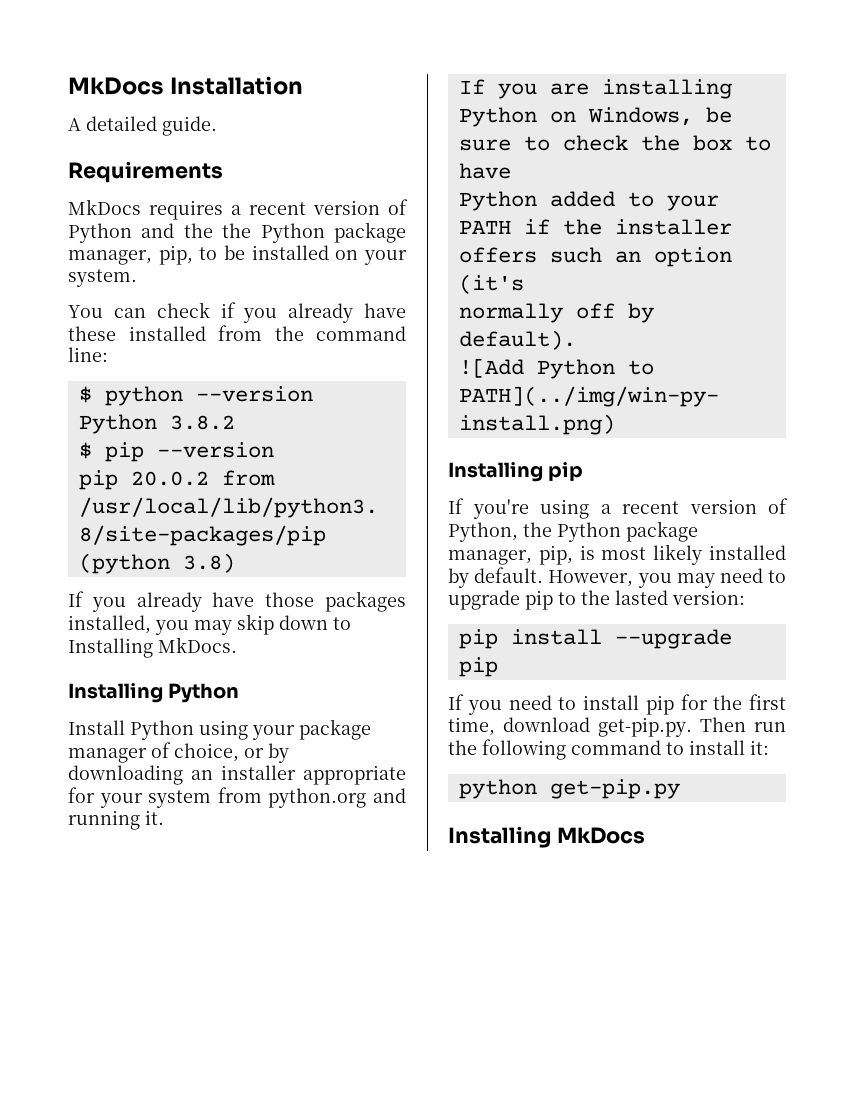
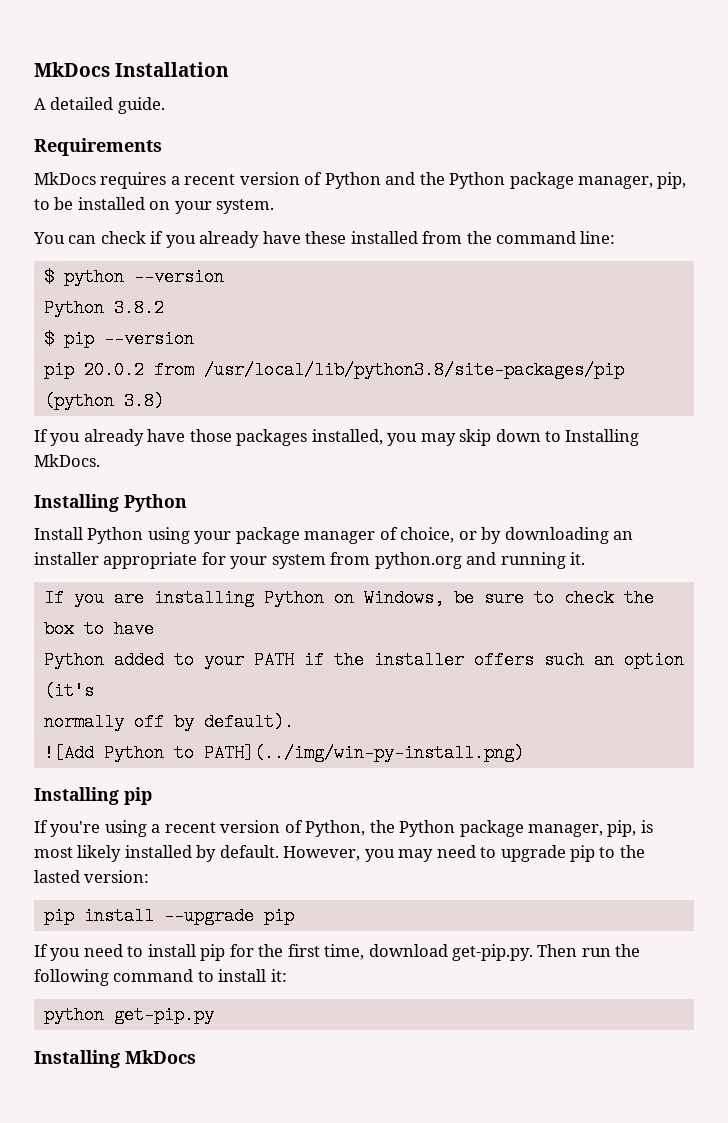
[222,223,252,238] the -> (445, 178) none

